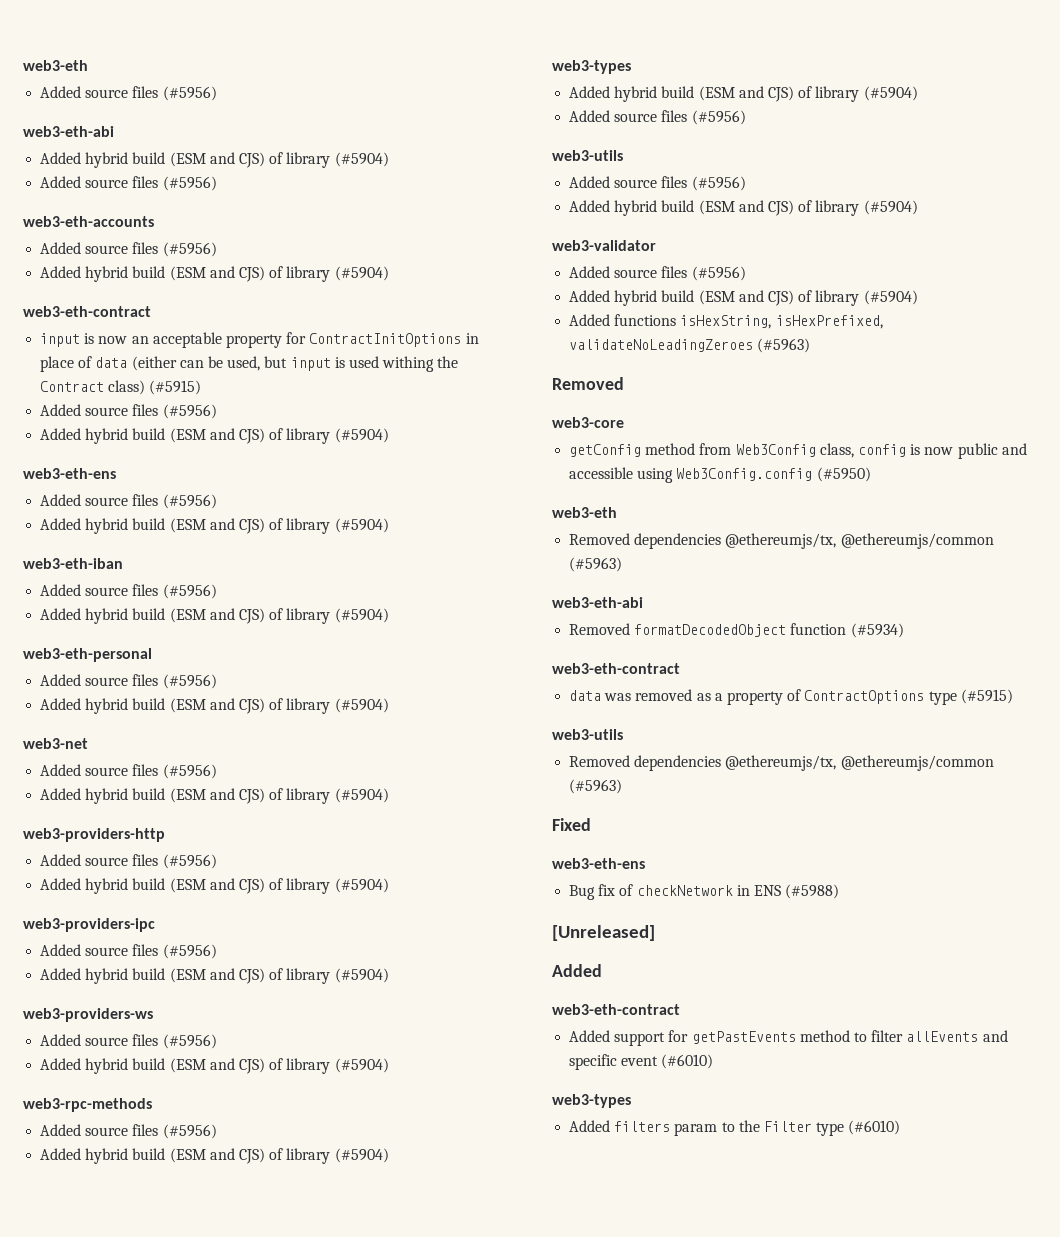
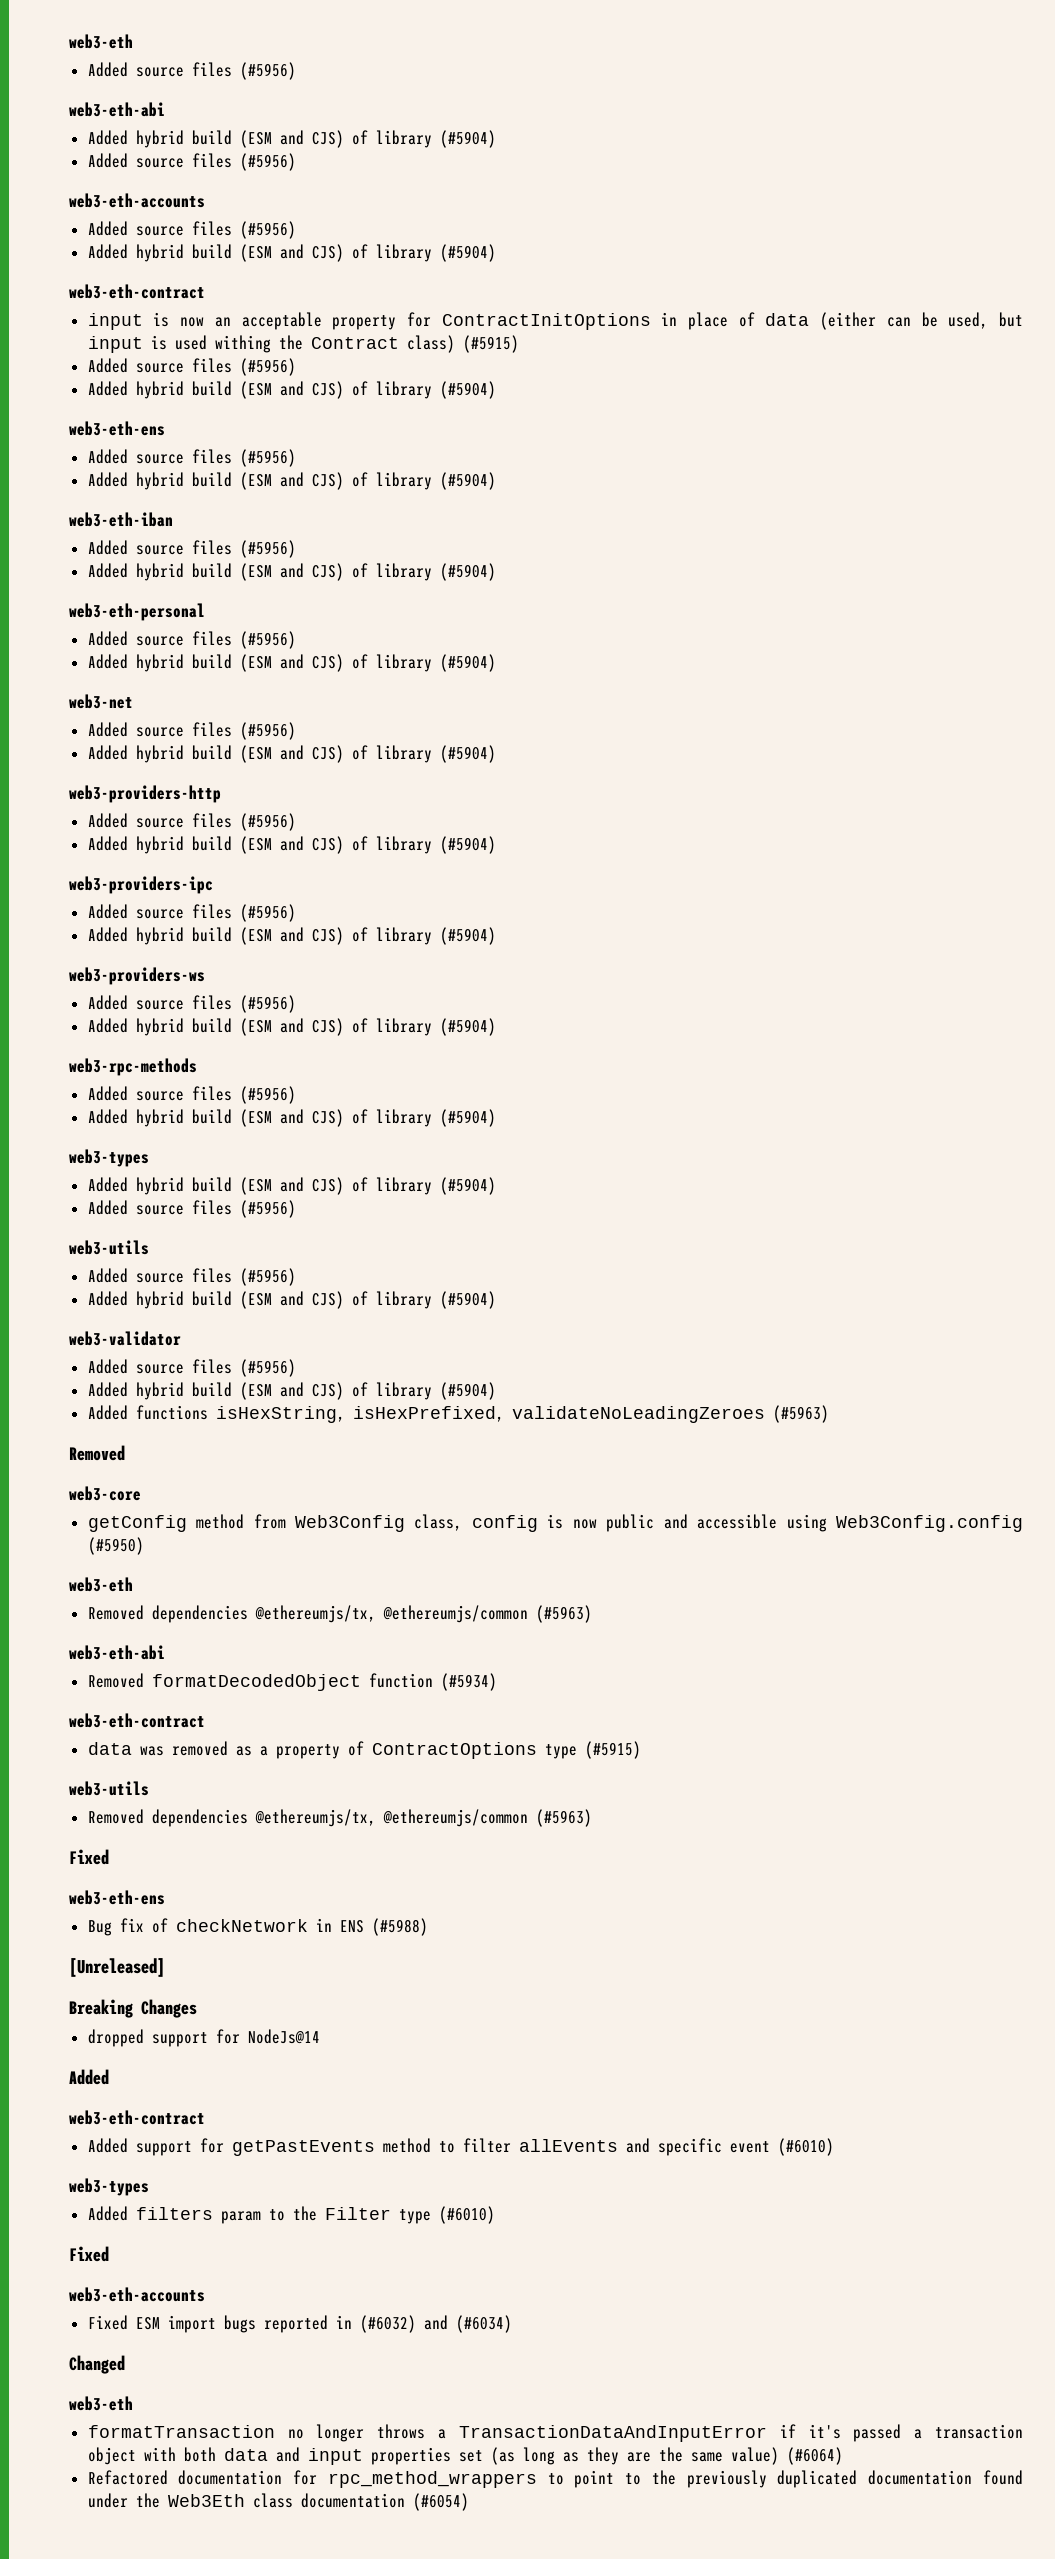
(655, 933) none -> [69,1999,197,2018] [87,2029,320,2047] // Breaking Changes // dropped support for NodeJs@14
(901, 1127) none -> [69,2246,109,2262] [69,2287,205,2302] [87,2315,512,2333] [69,2355,125,2374] [69,2396,133,2411] [87,2424,1024,2442] [87,2447,843,2465] [87,2470,1023,2488] [87,2493,469,2511] // Fixed // web3-eth-accounts // Fixed ESM import bugs reported in (#6032) and (#6034) // Changed // web3-eth // formatTransaction no longer throws a TransactionDataAndInputError if it's passed a transaction object with both data and input properties set (as long as they are the same value) (#6064) // Refactored documentation for rpc_method_wrappers to point to the previously duplicated documentation found under the Web3Eth class documentation (#6054)

